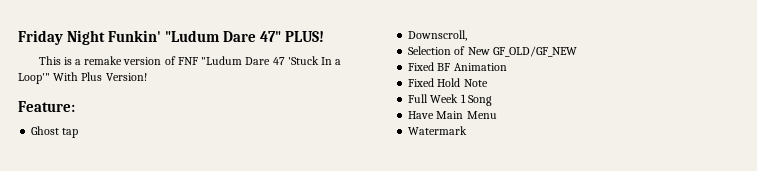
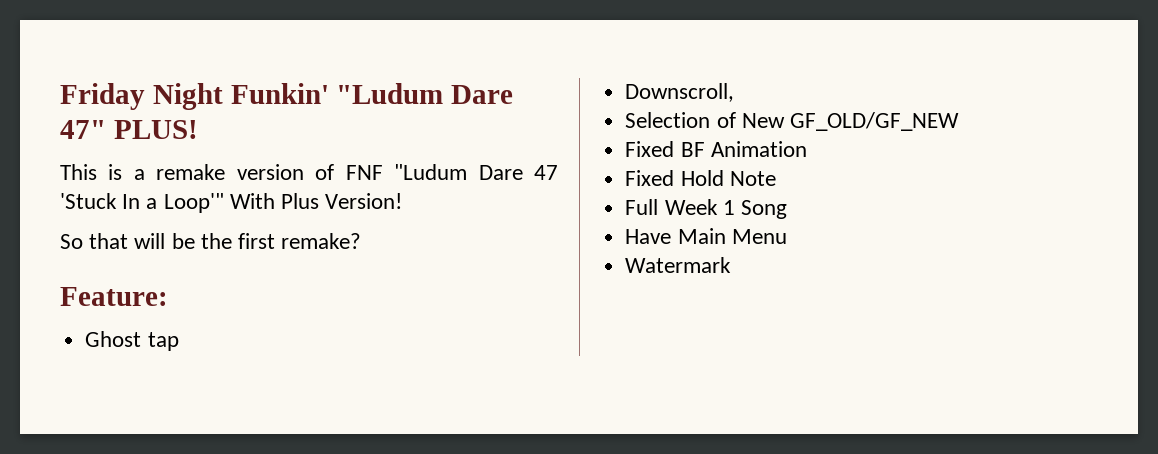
(147, 77) none -> [60,233,362,249] // So that will be the first remake?

